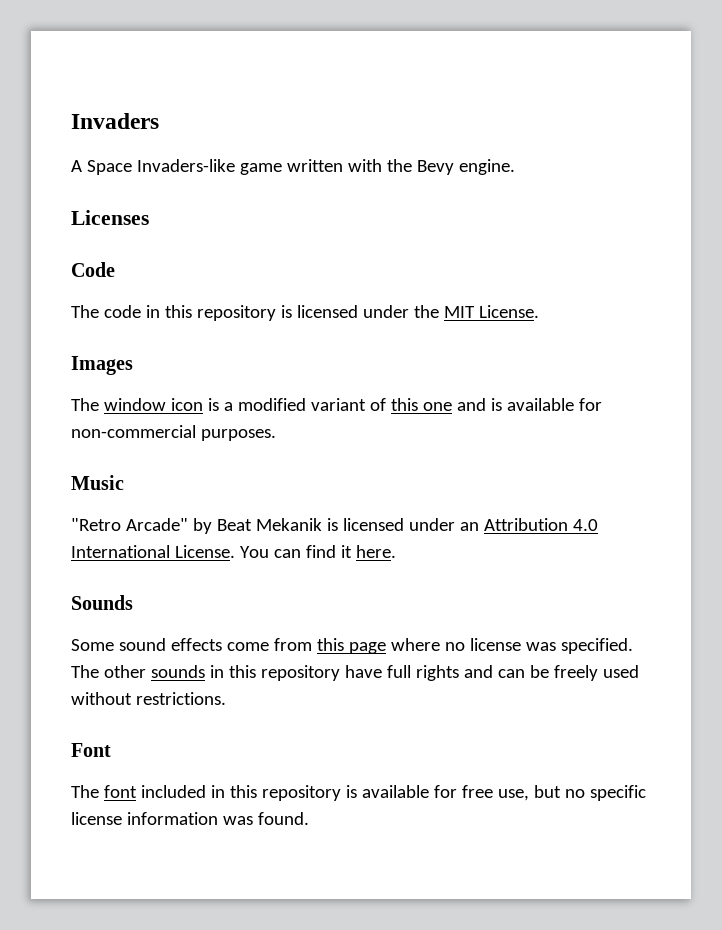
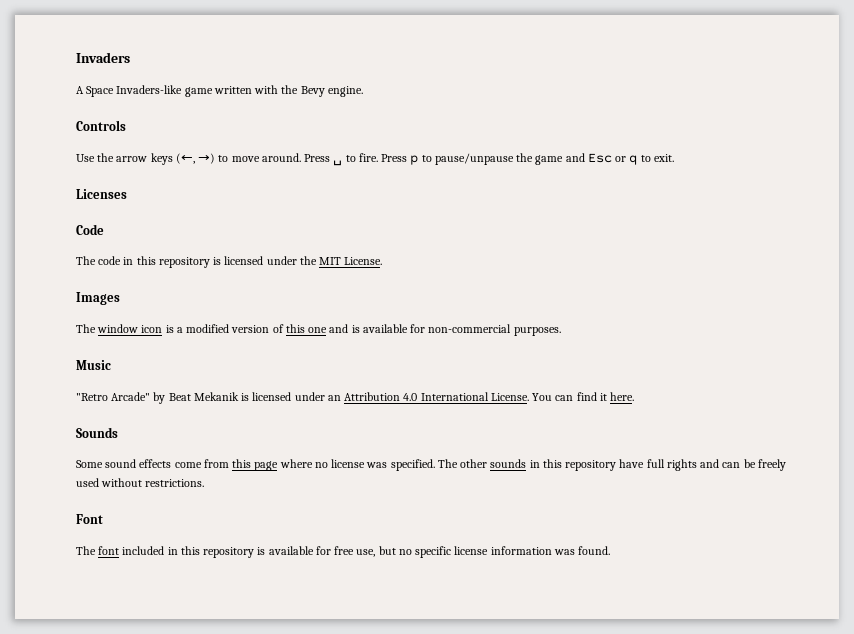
(515, 167) none -> [76,120,126,131] [76,153,674,166] // Controls // Use the arrow keys (←, →) to move around. Press ␣ to fire. Press p to pause/unpause the game and Esc or q to exit.
[310,398,366,411] variant -> [231,325,270,333] version

